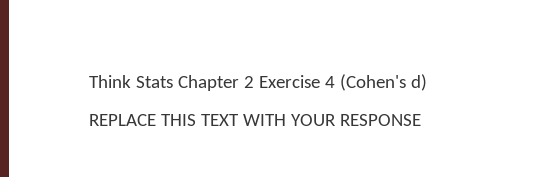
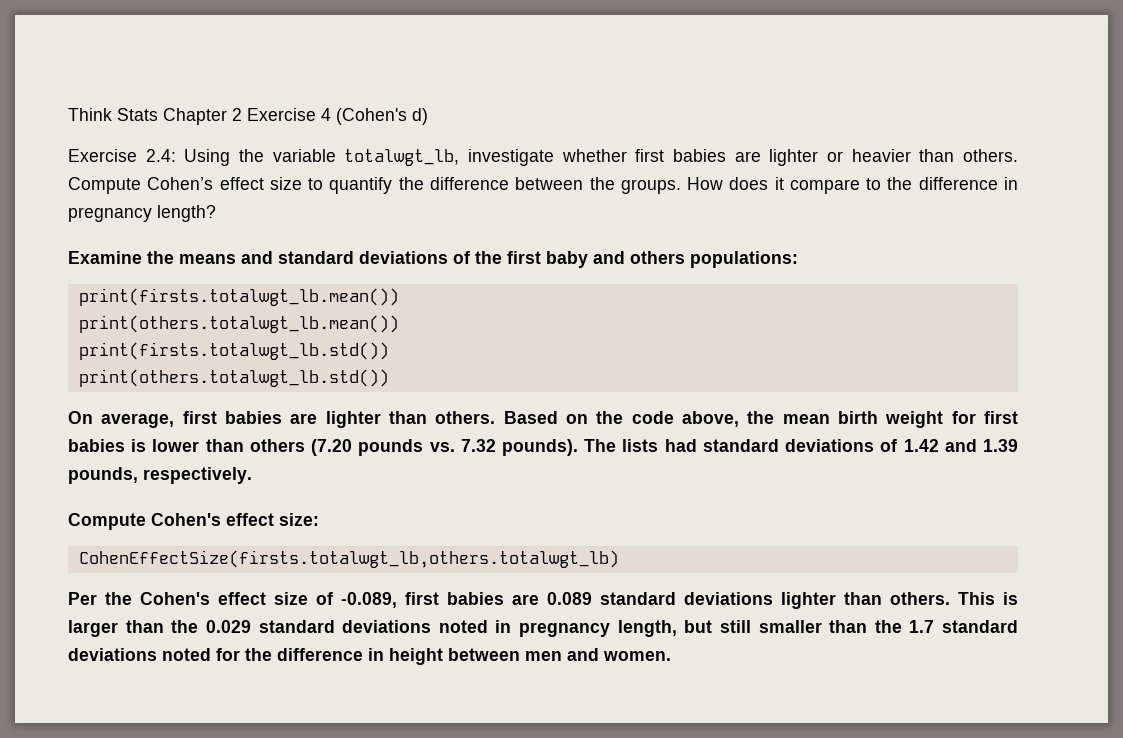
[89,114,421,126] REPLACE THIS TEXT WITH YOUR RESPONSE -> [68,149,1018,166] [68,177,1019,194] [68,205,216,222] [68,251,798,268] [78,288,399,306] [78,315,399,333] [78,342,389,360] [78,369,389,387] [68,411,1019,428] [68,439,1018,456] [68,467,252,484] [68,513,319,530] [78,550,619,568] [68,592,1018,609] [68,620,1018,637] [68,648,671,665] Exercise 2.4: Using the variable totalwgt_lb, investigate whether first babies are lighter or heavier than others. Compute Cohen’s effect size to quantify the difference between the groups. How does it compare to the difference in pregnancy length? // Examine the means and standard deviations of the first baby and others populations: // print(firsts.totalwgt_lb.mean()) // print(others.totalwgt_lb.mean()) // print(firsts.totalwgt_lb.std()) // print(others.totalwgt_lb.std()) // On average, first babies are lighter than others. Based on the code above, the mean birth weight for first babies is lower than others (7.20 pounds vs. 7.32 pounds). The lists had standard deviations of 1.42 and 1.39 pounds, respectively. // Compute Cohen's effect size: // CohenEffectSize(firsts.totalwgt_lb,others.totalwgt_lb) // Per the Cohen's effect size of -0.089, first babies are 0.089 standard deviations lighter than others. This is larger than the 0.029 standard deviations noted in pregnancy length, but still smaller than the 1.7 standard deviations noted for the difference in height between men and women.

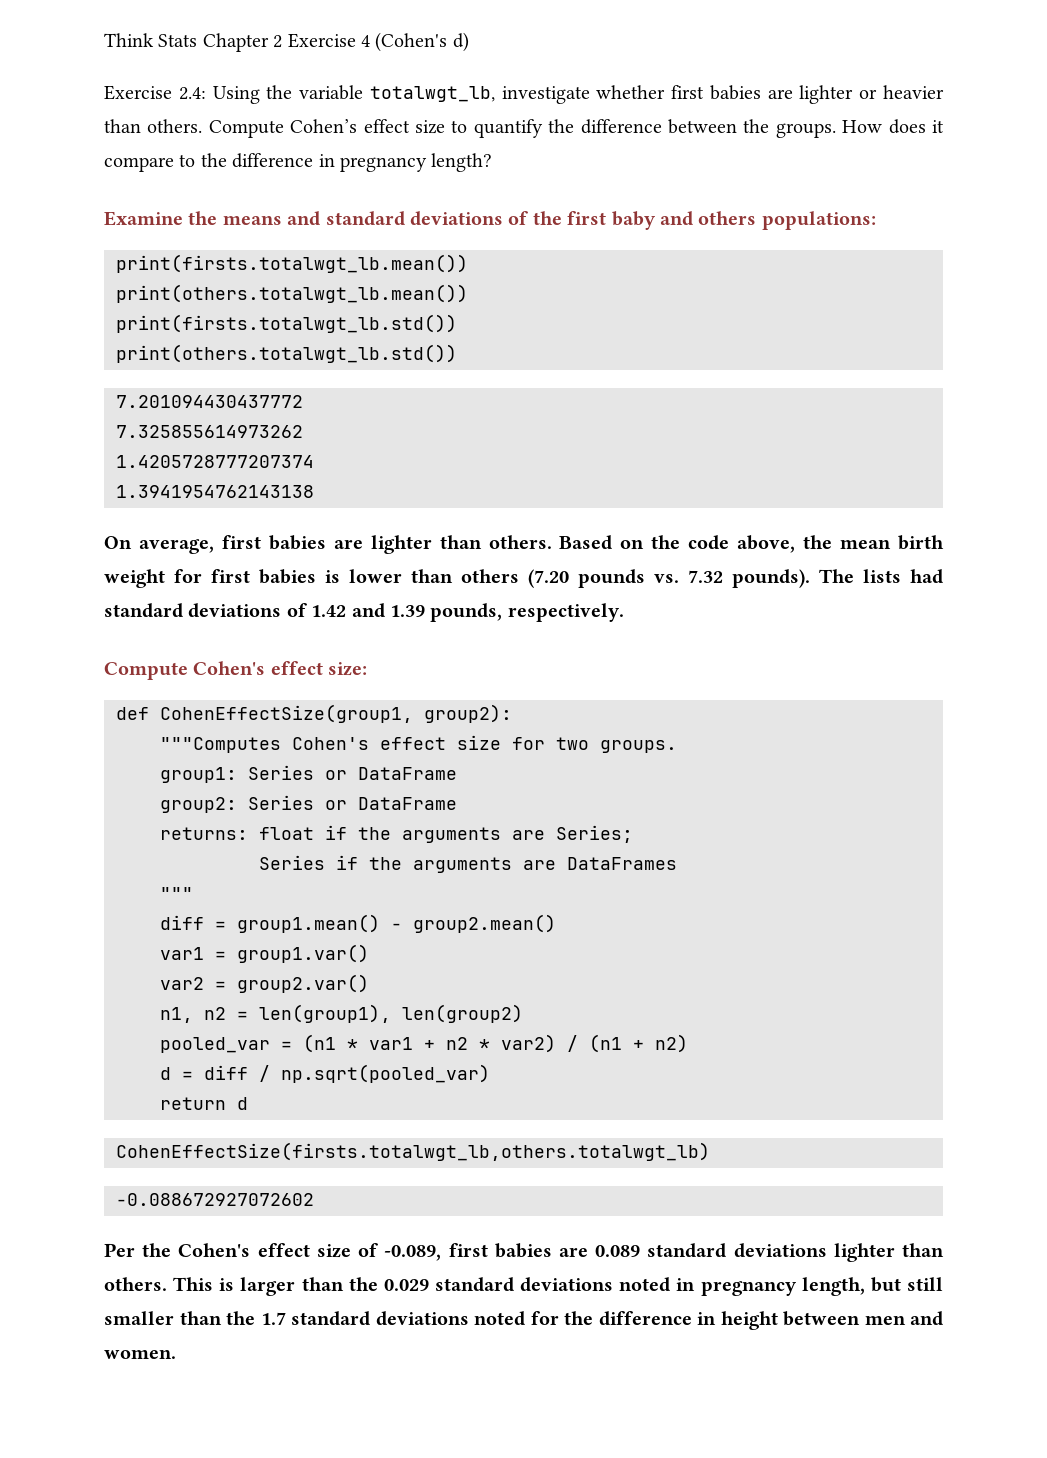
(389, 378) none -> [116,395,303,408] [116,425,303,438] [116,455,314,468] [116,485,314,498] // 7.201094430437772 // 7.325855614973262 // 1.4205728777207374 // 1.3941954762143138
(319, 519) none -> [116,704,512,723] [160,735,677,753] [160,765,457,783] [160,795,457,813] [160,825,633,843] [259,855,677,873] [160,887,193,900] [160,914,556,933] [160,944,369,963] [160,974,369,993] [160,1004,523,1023] [160,1034,688,1053] [160,1064,490,1083] [160,1097,248,1110] // def CohenEffectSize(group1, group2): // """Computes Cohen's effect size for two groups. // group1: Series or DataFrame // group2: Series or DataFrame // returns: float if the arguments are Series; // Series if the arguments are DataFrames // """ // diff = group1.mean() - group2.mean() // var1 = group1.var() // var2 = group2.var() // n1, n2 = len(group1), len(group2) // pooled_var = (n1 * var1 + n2 * var2) / (n1 + n2) // d = diff / np.sqrt(pooled_var) // return d
(619, 559) none -> [116,1193,314,1206] // -0.088672927072602

